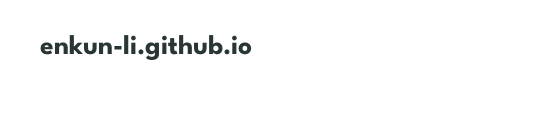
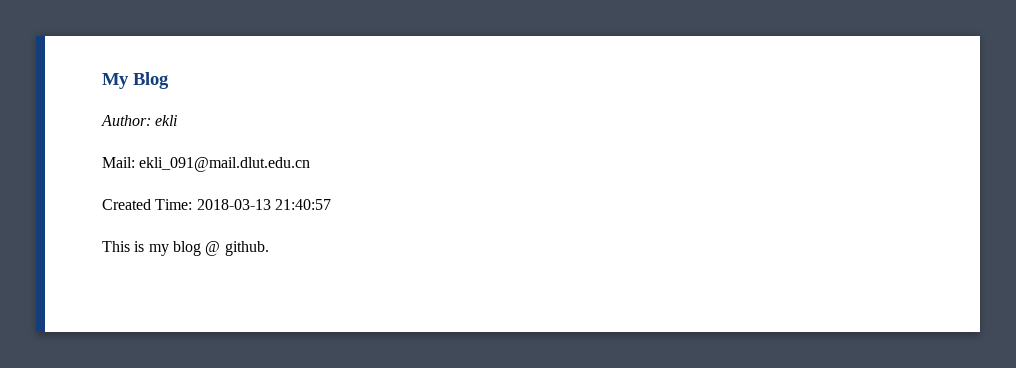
[40,35,252,61] enkun-li.github.io -> [102,72,169,89] [101,115,178,126] [102,157,311,172] [102,199,331,210] [102,241,269,256] My Blog // Author: ekli // Mail: ekli_091@mail.dlut.edu.cn // Created Time: 2018-03-13 21:40:57 // This is my blog @ github.

